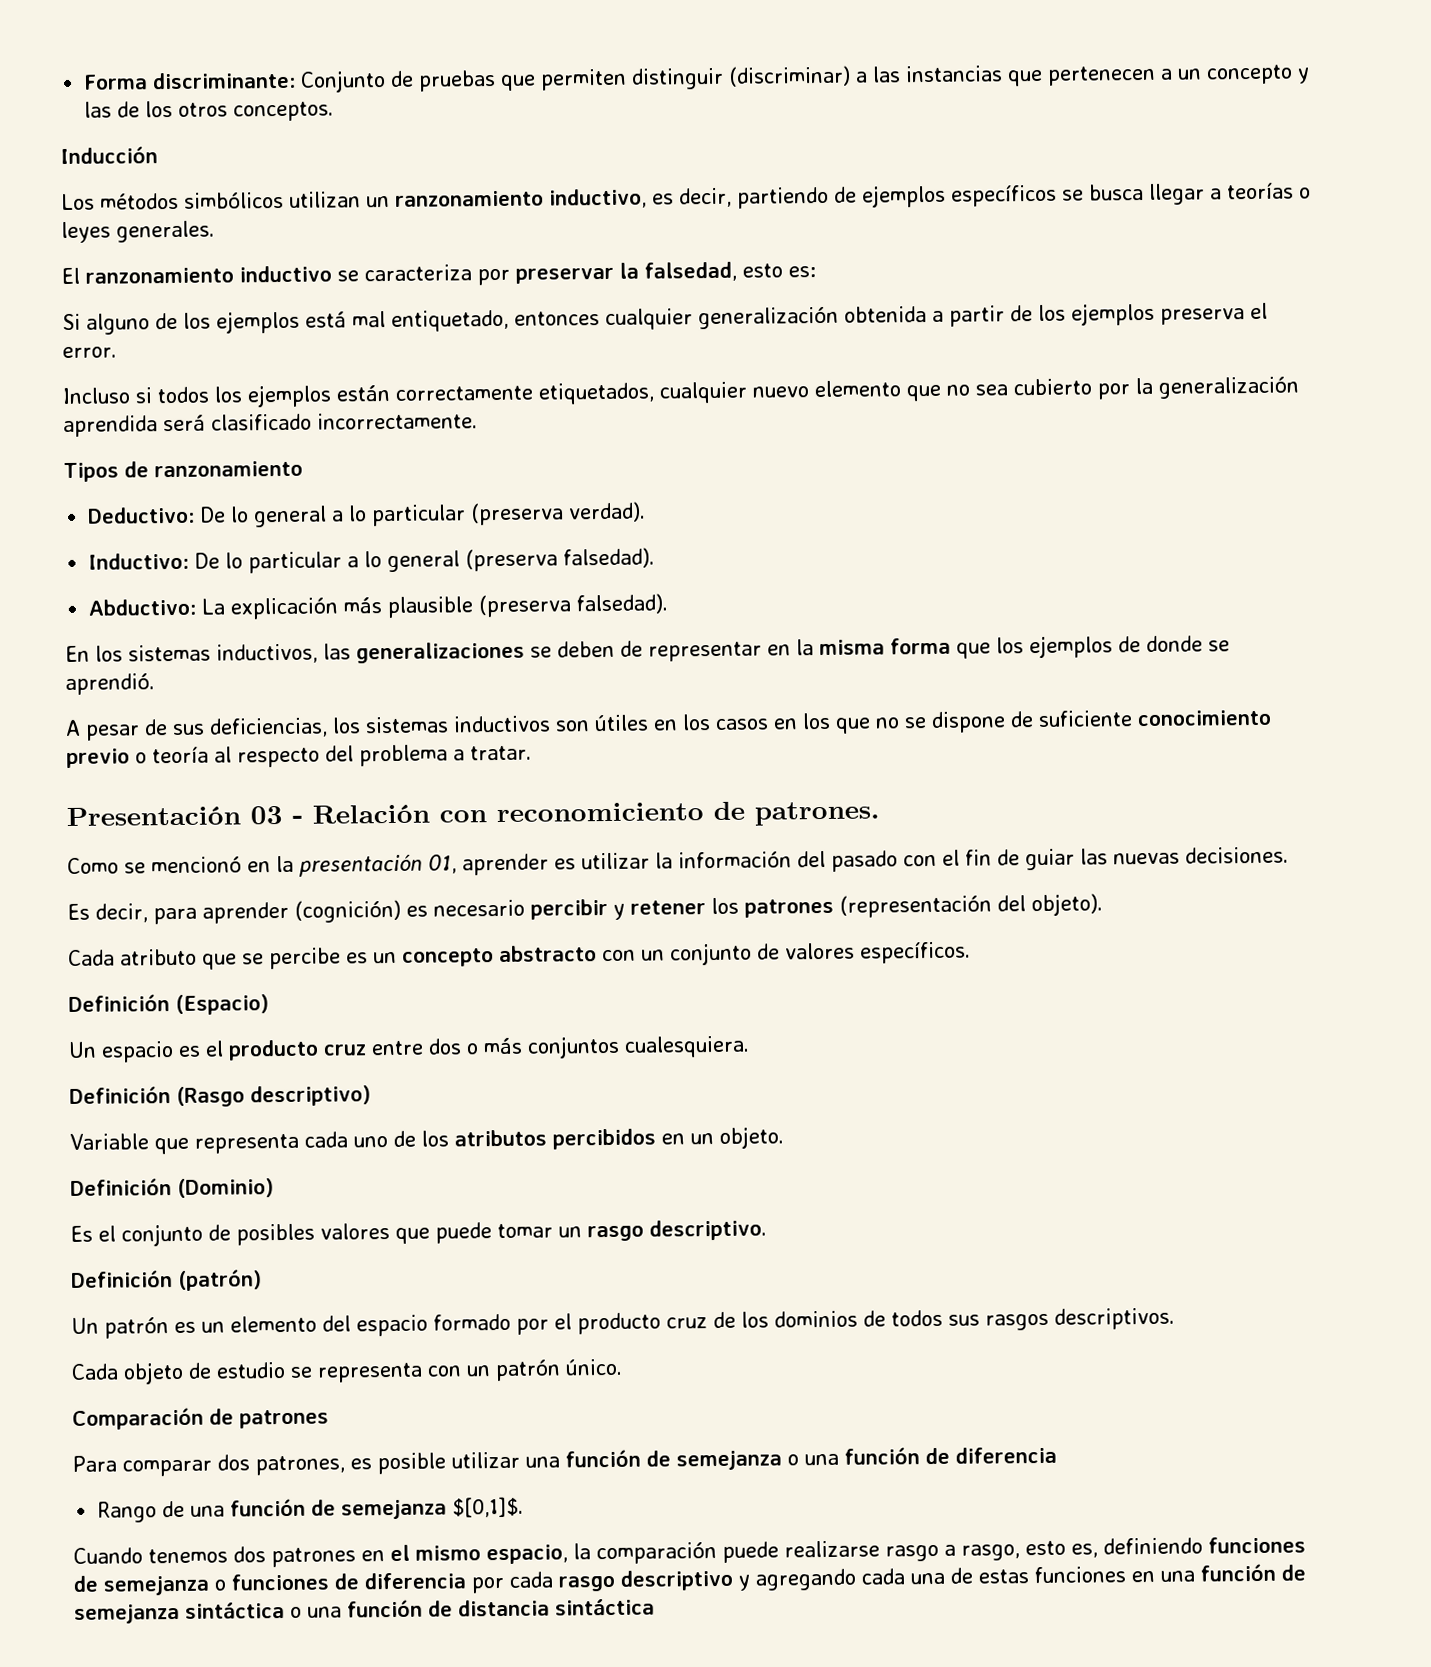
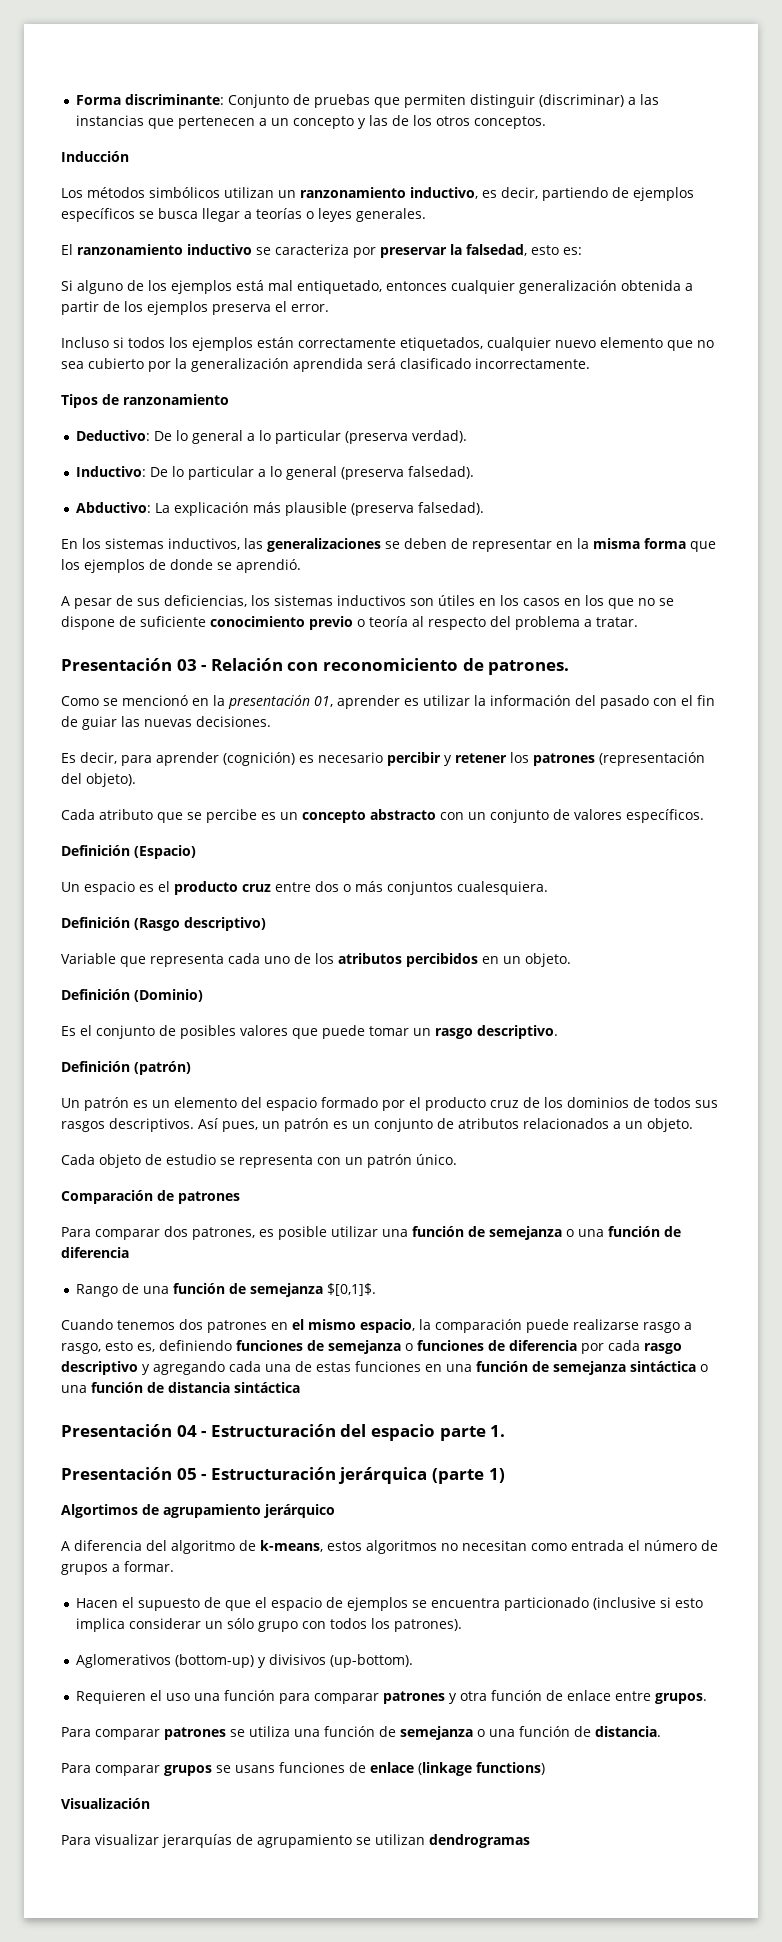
(1175, 1318) none -> [198,1118,693,1132] Así pues, un patrón es un conjunto de atributos relacionados a un objeto.
(655, 1607) none -> [61,1424,506,1441] [61,1467,505,1484] [61,1504,335,1518] [61,1540,718,1554] [61,1561,174,1575] [75,1597,703,1611] [75,1618,462,1632] [75,1654,413,1668] [75,1690,707,1704] [61,1726,661,1740] [61,1762,545,1776] [61,1798,150,1809] [61,1834,530,1848] // Presentación 04 - Estructuración del espacio parte 1. // Presentación 05 - Estructuración jerárquica (parte 1) // Algortimos de agrupamiento jerárquico // A diferencia del algoritmo de k-means, estos algoritmos no necesitan como entrada el número de grupos a formar. // Hacen el supuesto de que el espacio de ejemplos se encuentra particionado (inclusive si esto implica considerar un sólo grupo con todos los patrones). // Aglomerativos (bottom-up) y divisivos (up-bottom). // Requieren el uso una función para comparar patrones y otra función de enlace entre grupos. // Para comparar patrones se utiliza una función de semejanza o una función de distancia. // Para comparar grupos se usans funciones de enlace (linkage functions) // Visualización // Para visualizar jerarquías de agrupamiento se utilizan dendrogramas

